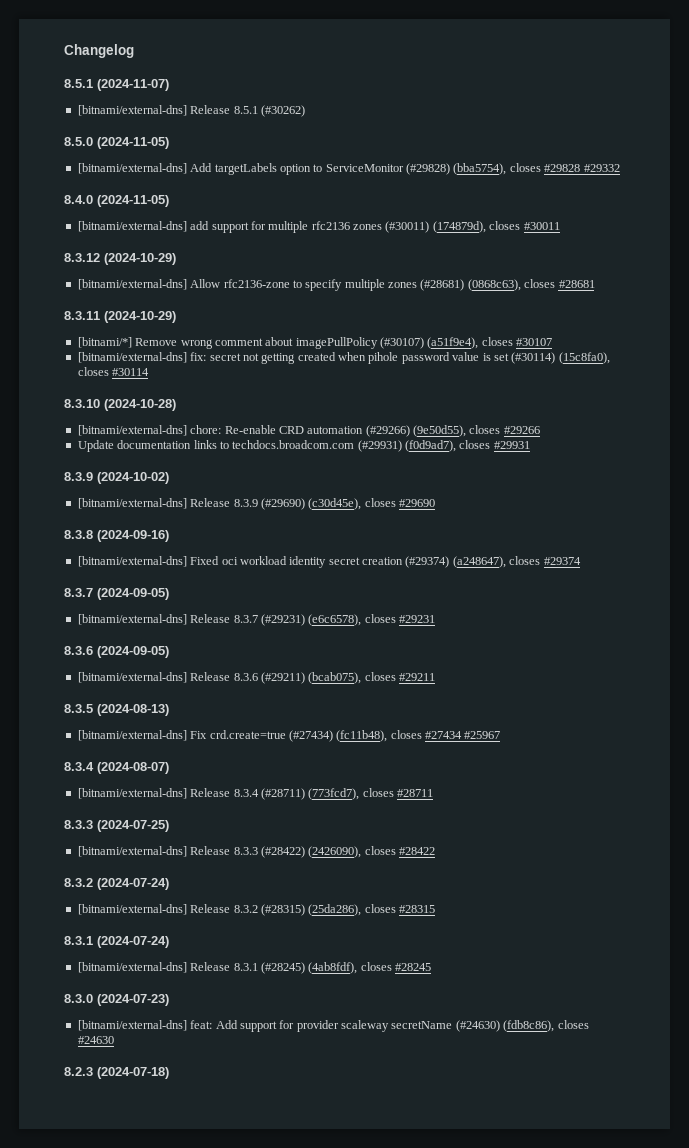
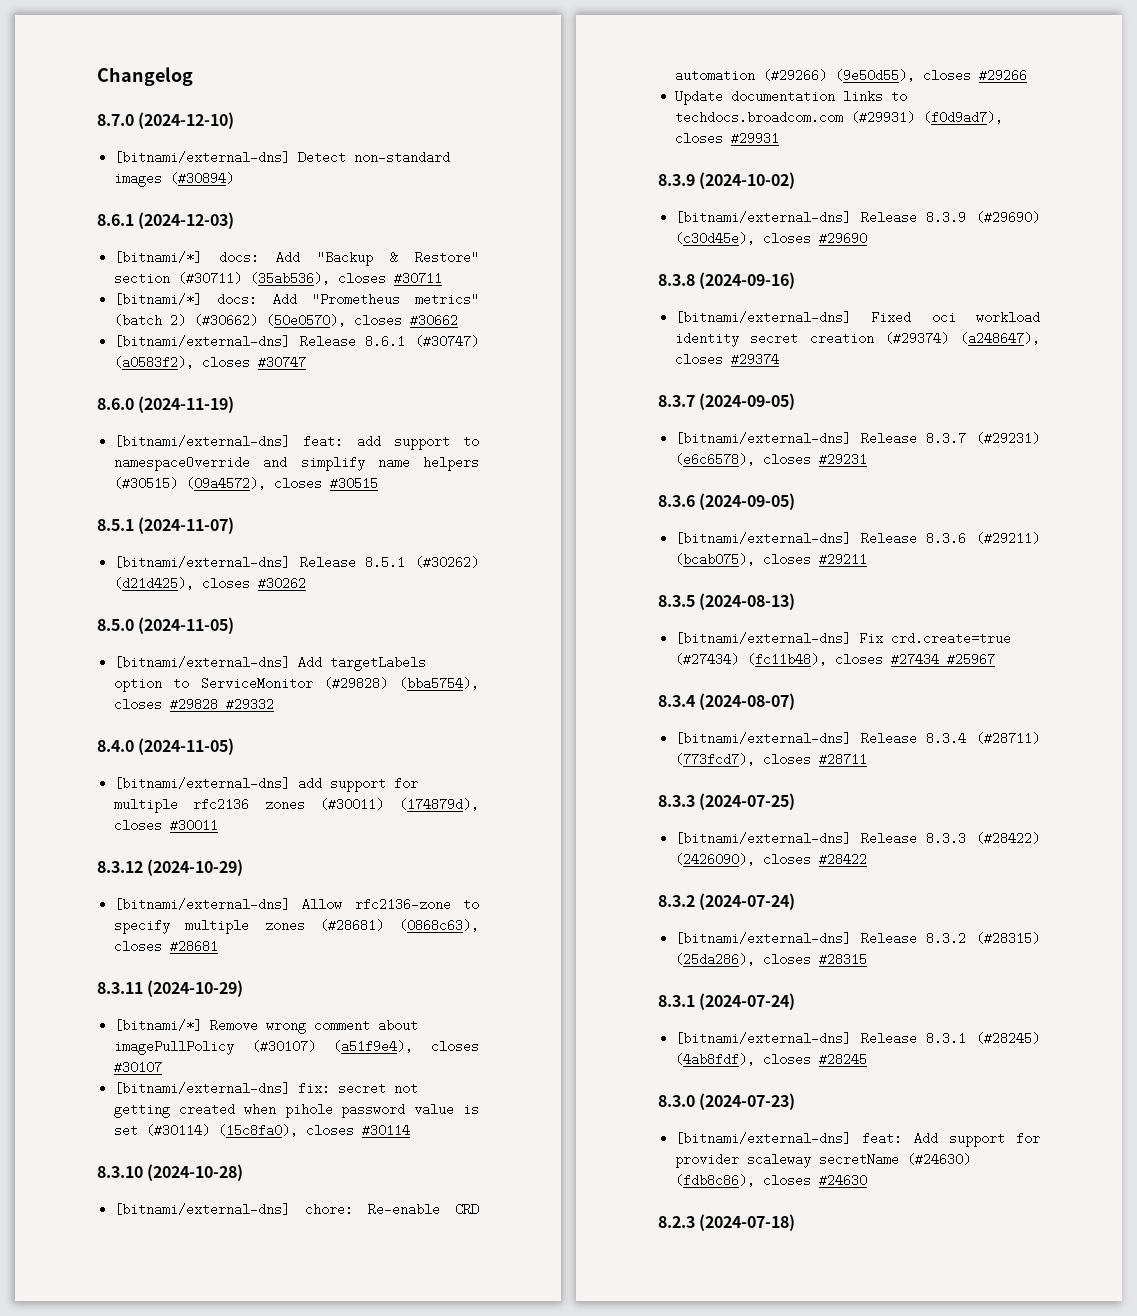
(134, 51) none -> [97,112,235,129] [114,151,451,164] [114,172,235,187] [97,212,235,229] [114,251,479,266] [114,272,443,285] [114,293,479,306] [114,314,459,327] [114,335,479,348] [114,356,307,369] [97,396,235,413] [114,435,480,450] [114,456,480,471] [114,477,379,490] // 8.7.0 (2024-12-10) // [bitnami/external-dns] Detect non-standard images (#30894) // 8.6.1 (2024-12-03) // [bitnami/*] docs: Add "Backup & Restore" section (#30711) (35ab536), closes #30711 // [bitnami/*] docs: Add "Prometheus metrics" (batch 2) (#30662) (50e0570), closes #30662 // [bitnami/external-dns] Release 8.6.1 (#30747) (a0583f2), closes #30747 // 8.6.0 (2024-11-19) // [bitnami/external-dns] feat: add support to namespaceOverride and simplify name helpers (#30515) (09a4572), closes #30515
(305, 111) none -> [114,577,307,590] (d21d425), closes #30262

